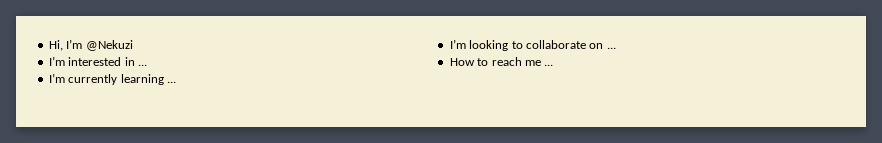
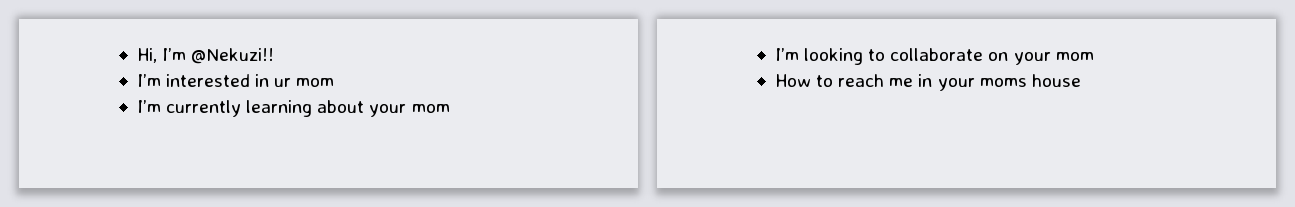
[85,40,133,51] @Nekuzi -> [191,48,275,64] @Nekuzi!!
[137,64,147,66] ... -> [274,78,335,87] ur mom
[166,81,176,83] ... -> [317,100,450,117] about your mom
[606,47,616,49] ... -> [1013,52,1094,65] your mom
[544,64,554,66] ... -> [918,74,1081,91] in your moms house

